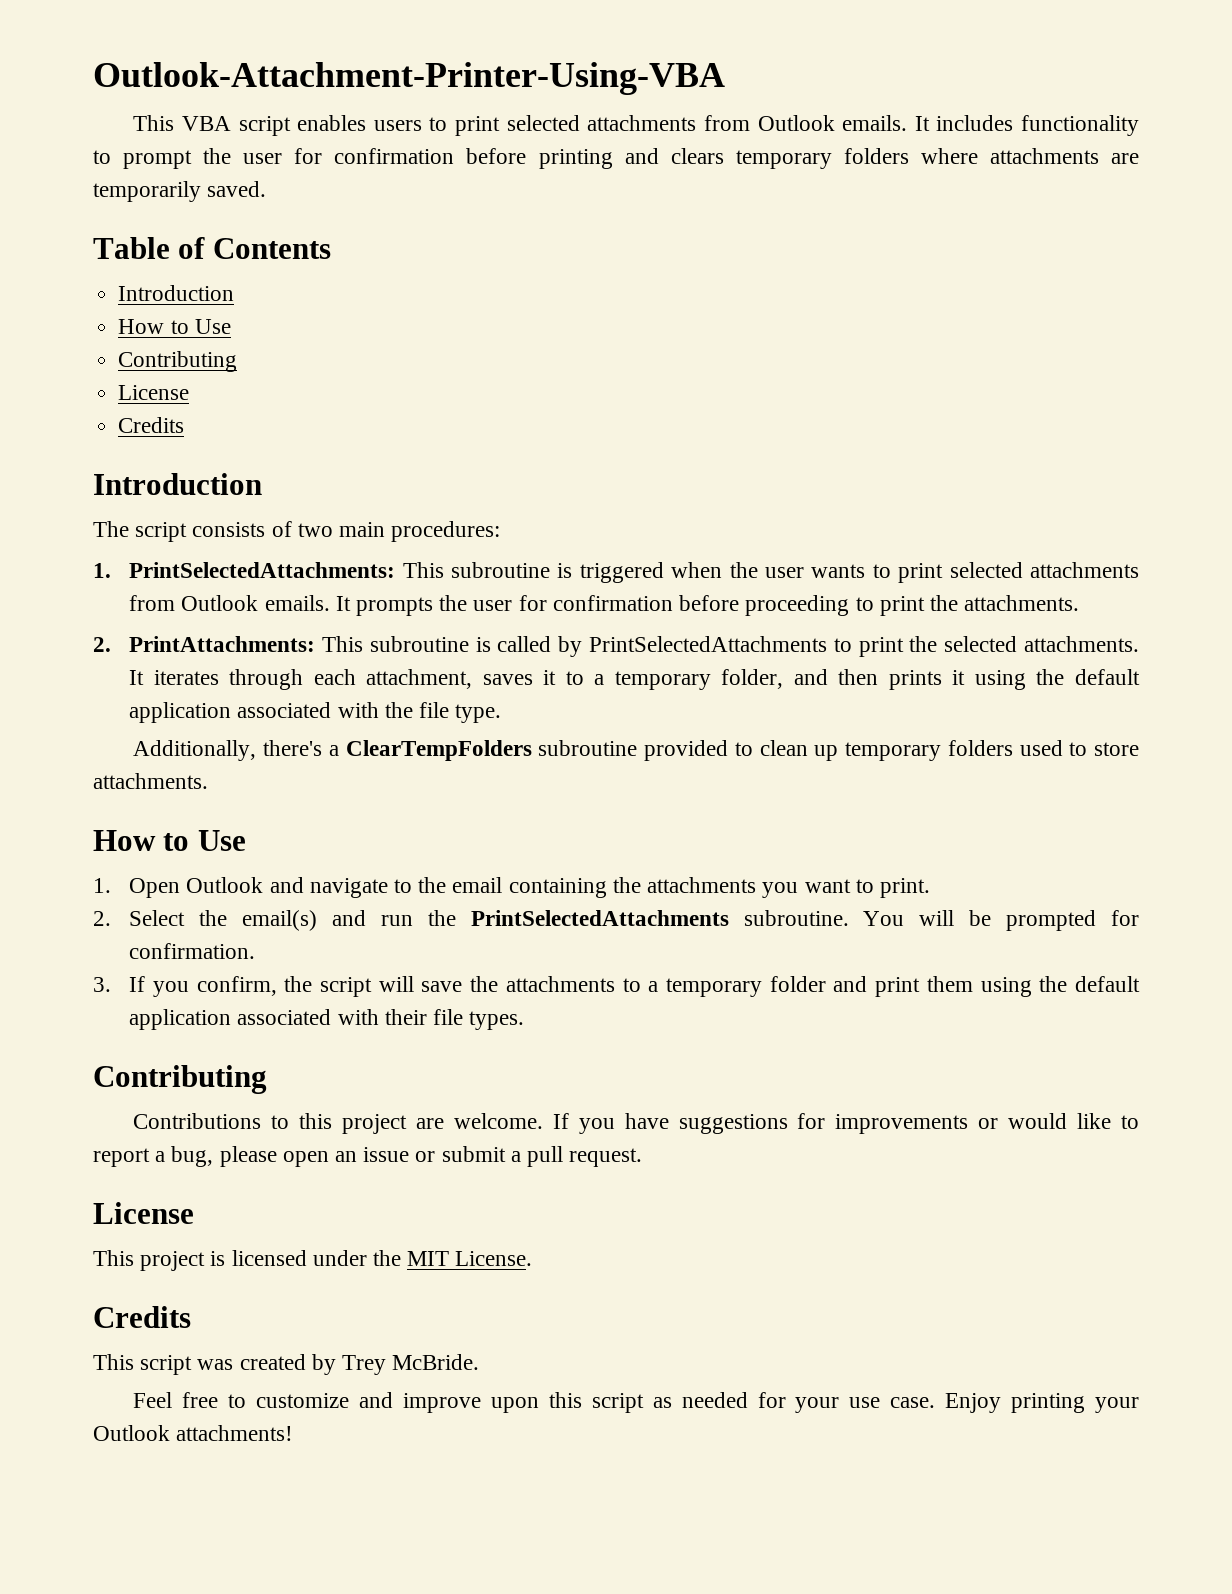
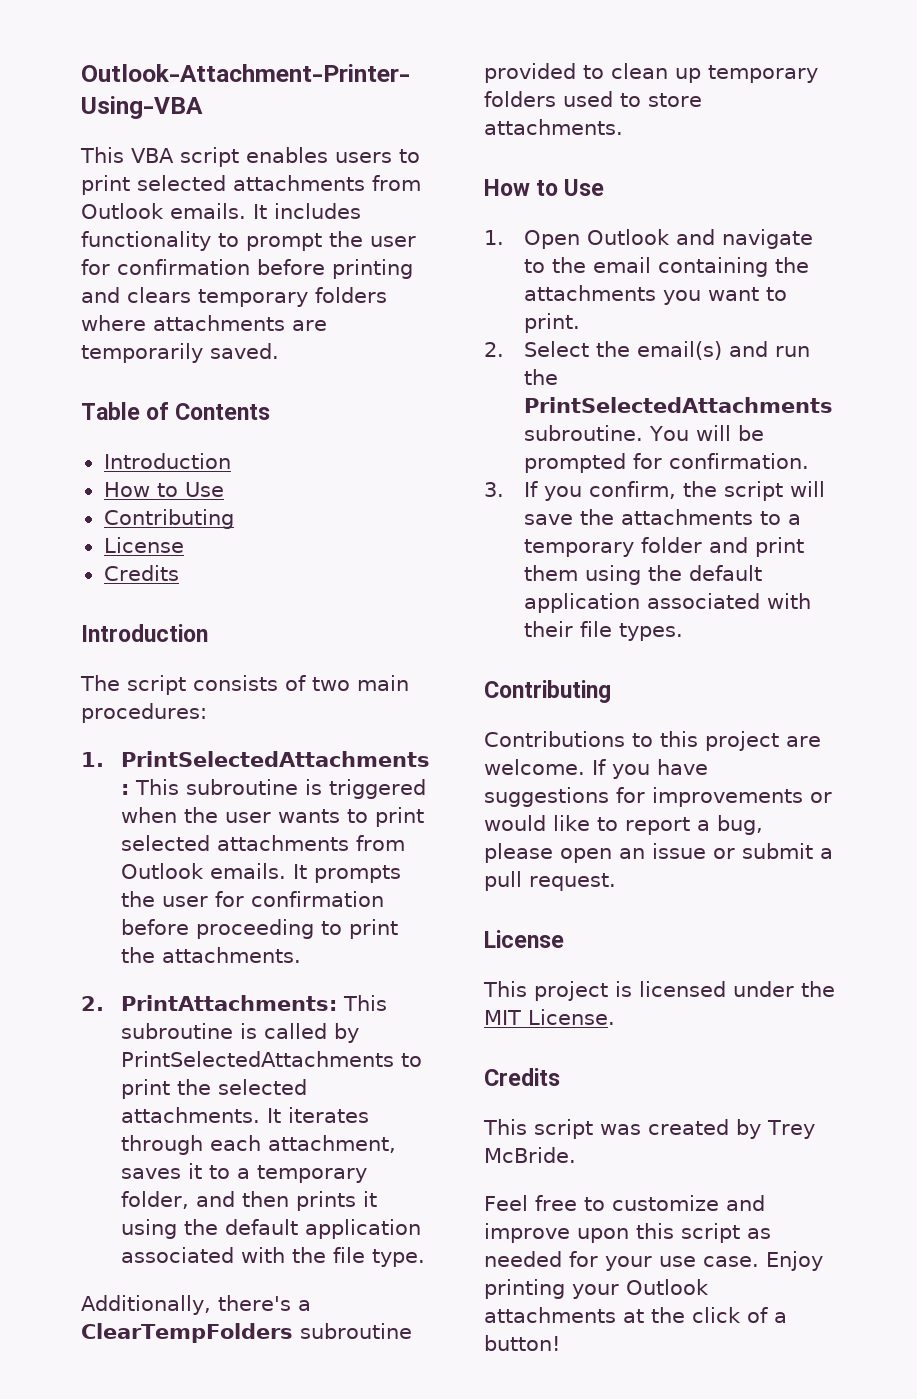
[176,1425,294,1441] attachments! -> [484,1307,787,1323] [484,1335,560,1351] attachments at the click of a button!

